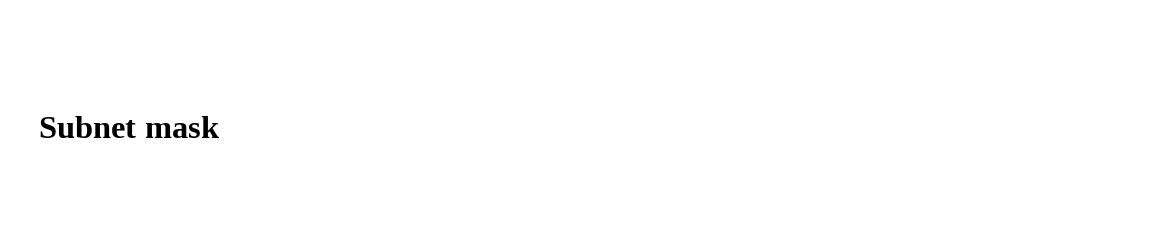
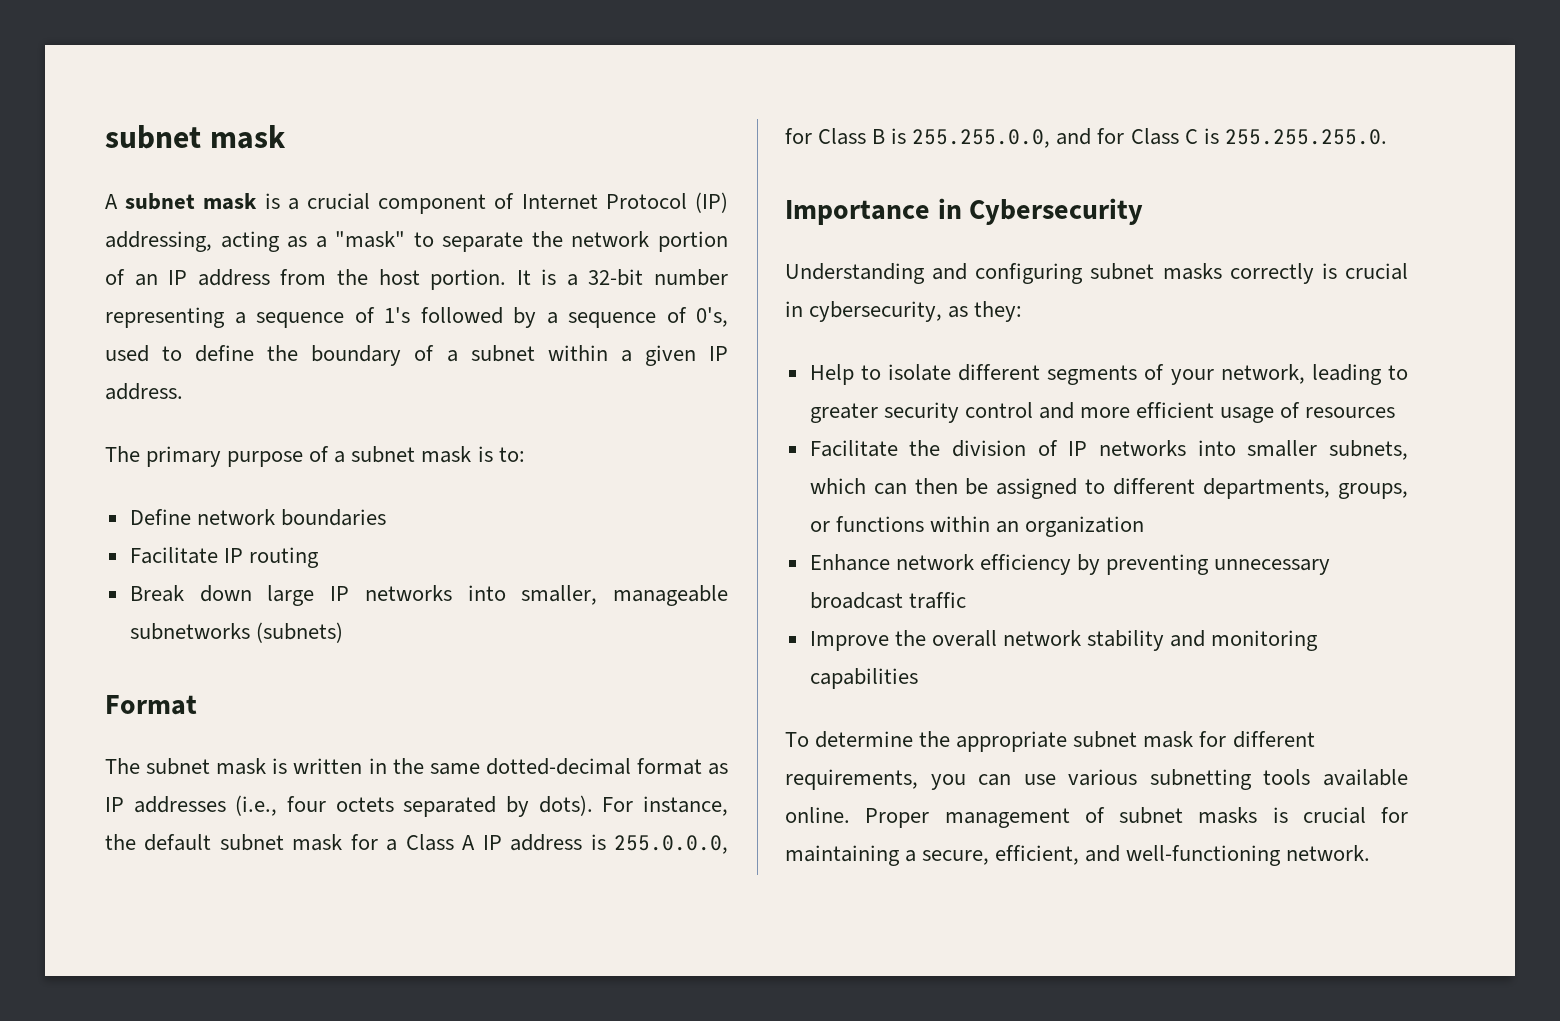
[39,116,220,138] Subnet mask -> [105,125,286,149] [105,192,728,214] [105,231,728,252] [105,269,728,290] [105,307,728,328] [105,345,728,366] [105,383,183,400] [105,446,525,467] [129,509,386,526] [129,547,319,568] [129,585,728,606] [129,622,343,643] [105,695,197,715] [105,758,729,775] [105,795,728,817] [105,834,728,854] [785,128,1387,148] [785,198,1144,225] [785,263,1408,284] [785,301,1023,322] [809,364,1408,385] [809,402,1396,423] [809,440,1408,460] [809,478,1408,499] [809,516,1145,537] [809,554,1331,575] [809,592,966,609] [809,630,1319,651] [809,668,918,689] [785,731,1315,752] [785,769,1408,790] [785,807,1408,828] [785,845,1371,866] subnet mask // A subnet mask is a crucial component of Internet Protocol (IP) addressing, acting as a "mask" to separate the network portion of an IP address from the host portion. It is a 32-bit number representing a sequence of 1's followed by a sequence of 0's, used to define the boundary of a subnet within a given IP address. // The primary purpose of a subnet mask is to: // Define network boundaries // Facilitate IP routing // Break down large IP networks into smaller, manageable subnetworks (subnets) // Format // The subnet mask is written in the same dotted-decimal format as IP addresses (i.e., four octets separated by dots). For instance, the default subnet mask for a Class A IP address is 255.0.0.0, for Class B is 255.255.0.0, and for Class C is 255.255.255.0. // Importance in Cybersecurity // Understanding and configuring subnet masks correctly is crucial in cybersecurity, as they: // Help to isolate different segments of your network, leading to greater security control and more efficient usage of resources // Facilitate the division of IP networks into smaller subnets, which can then be assigned to different departments, groups, or functions within an organization // Enhance network efficiency by preventing unnecessary broadcast traffic // Improve the overall network stability and monitoring capabilities // To determine the appropriate subnet mask for different requirements, you can use various subnetting tools available online. Proper management of subnet masks is crucial for maintaining a secure, efficient, and well-functioning network.

